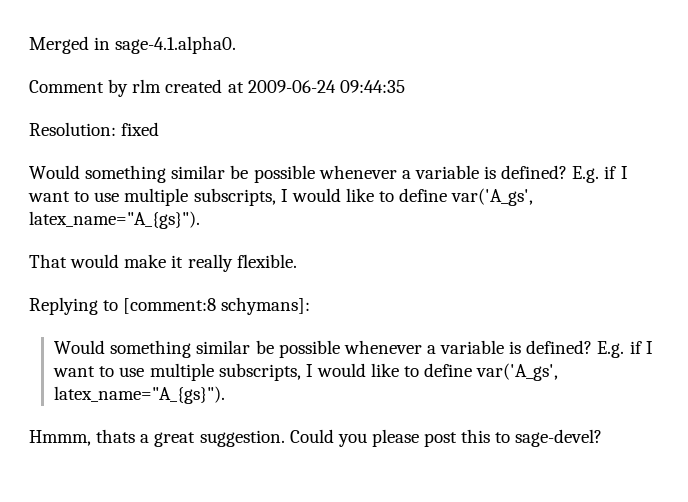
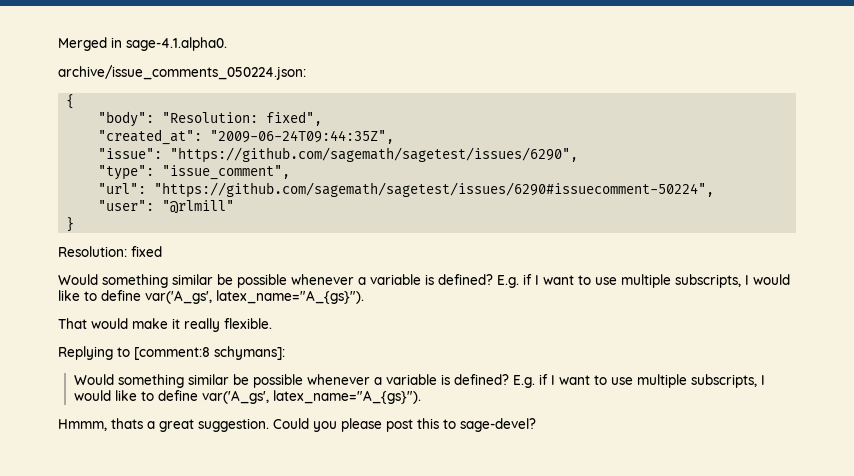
[29,79,405,97] Comment by rlm created at 2009-06-24 09:44:35 -> [58,65,306,80] [66,94,75,109] [98,111,323,127] [98,129,395,145] [98,147,579,163] [98,165,291,180] [98,182,715,198] [98,200,235,214] [66,217,75,232] archive/issue_comments_050224.json: // { // "body": "Resolution: fixed", // "created_at": "2009-06-24T09:44:35Z", // "issue": "https://github.com/sagemath/sagetest/issues/6290", // "type": "issue_comment", // "url": "https://github.com/sagemath/sagetest/issues/6290#issuecomment-50224", // "user": "@rlmill" // }

